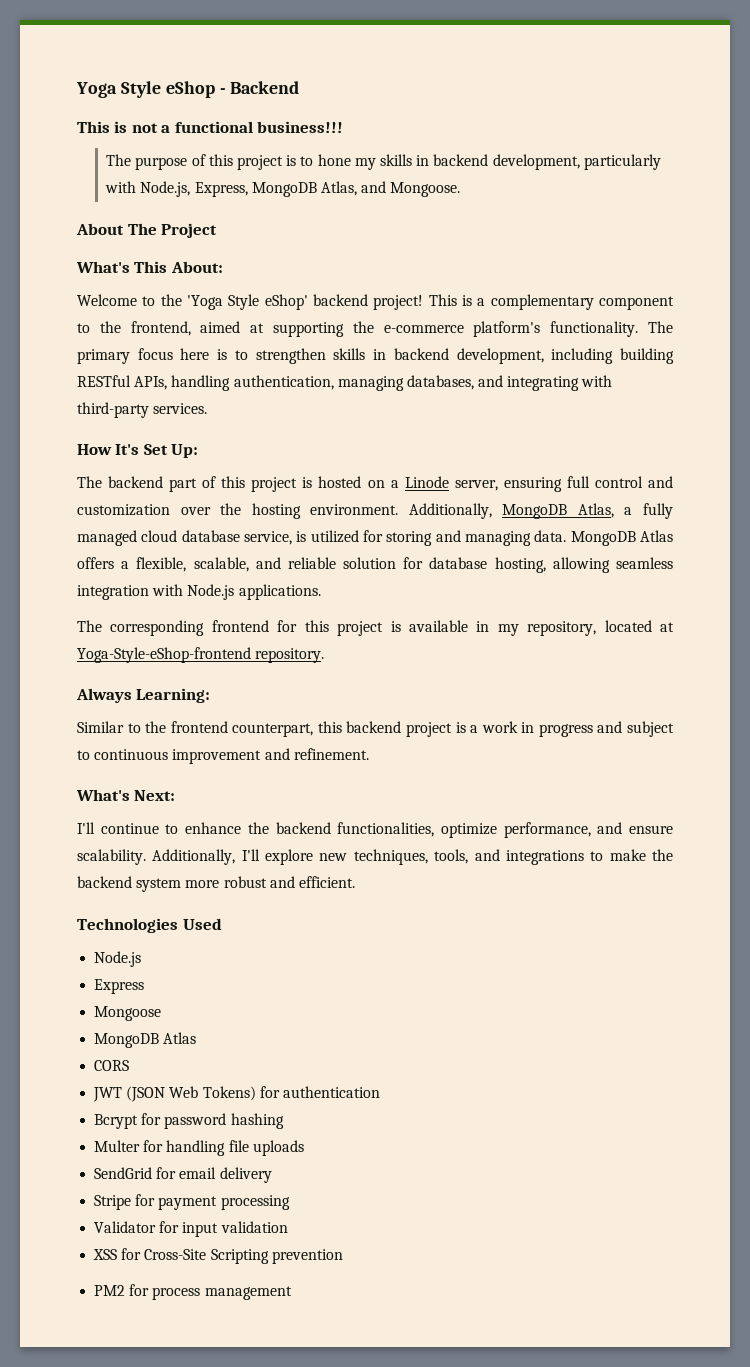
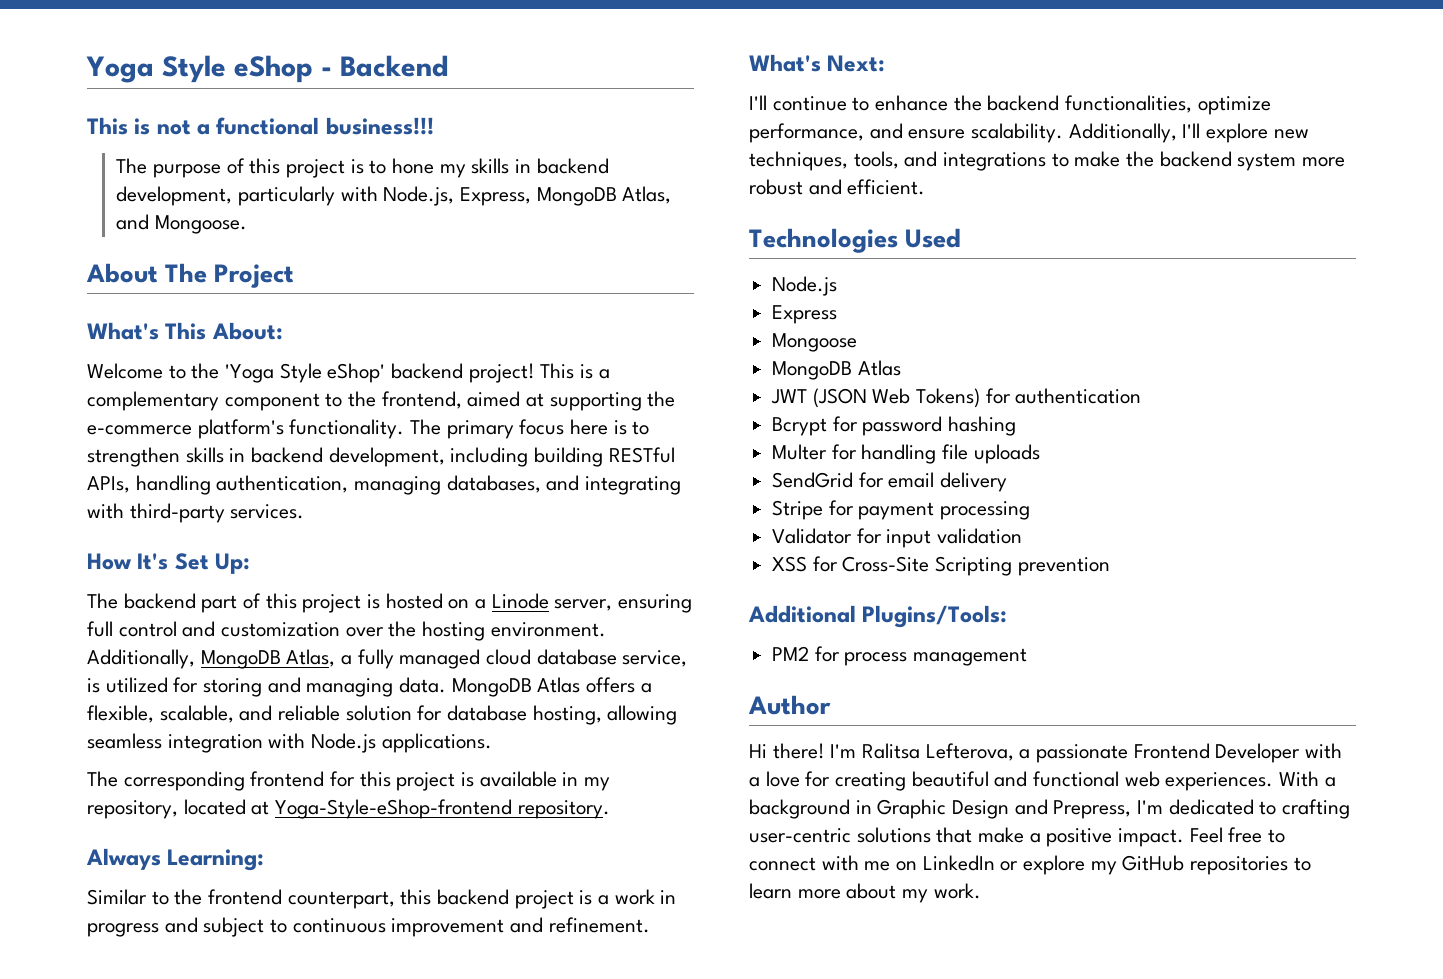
[94,1060,130,1071] // CORS -> (901, 368) none
(343, 1256) none -> [748,605,1008,628] // Additional Plugins/Tools:
(292, 1293) none -> [748,695,831,715] [749,743,1343,763] [749,771,1336,791] [749,799,1351,819] [749,827,1286,847] [749,855,1311,875] [749,883,981,903] // Author // Hi there! I'm Ralitsa Lefterova, a passionate Frontend Developer with a love for creating beautiful and functional web experiences. With a background in Graphic Design and Prepress, I'm dedicated to crafting user-centric solutions that make a positive impact. Feel free to connect with me on LinkedIn or explore my GitHub repositories to learn more about my work.

